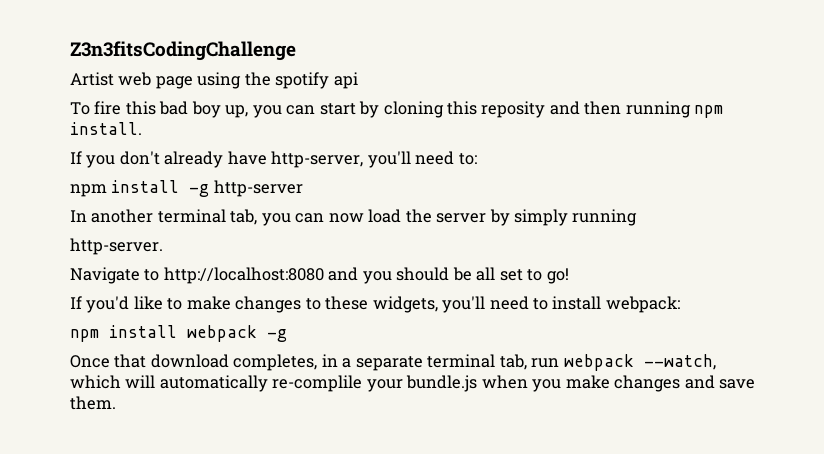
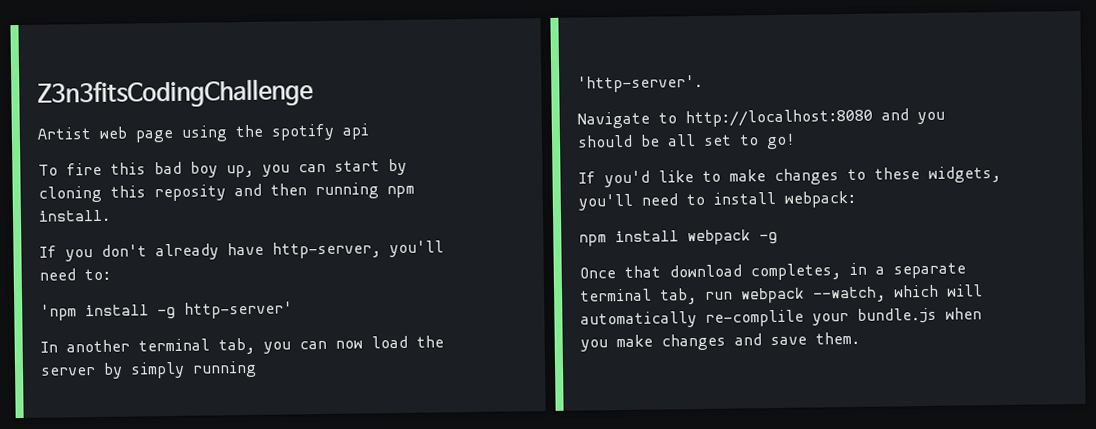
[70,184,107,197] npm -> [40,304,77,321] 'npm
[213,180,303,197] http-server -> [184,301,293,319] http-server'
[70,238,163,255] http-server. -> [577,74,703,93] 'http-server'.

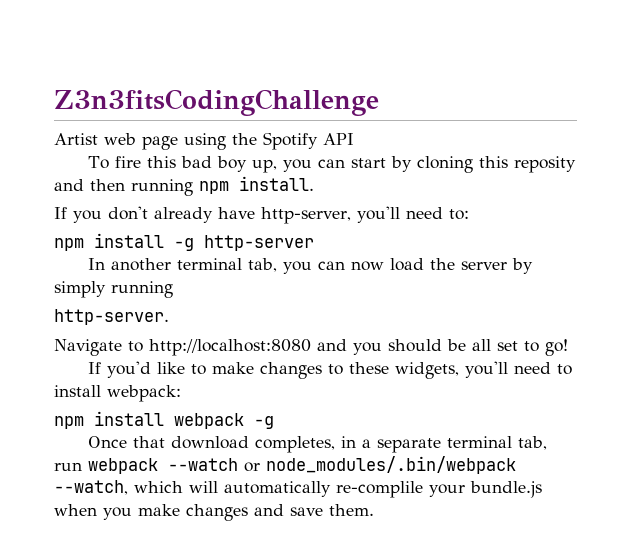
[271,123,369,141] spotify api -> [263,132,354,150] Spotify API
[40,304,77,321] 'npm -> [54,238,84,251] npm
[184,301,293,319] http-server' -> [204,235,314,251] http-server
[577,74,703,93] 'http-server'. -> [54,309,169,325] http-server.
(805, 295) none -> [168,456,516,474] --watch or node_modules/.bin/webpack

